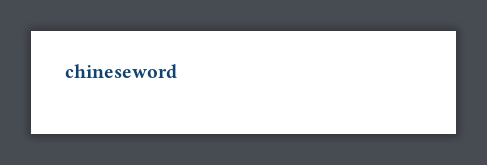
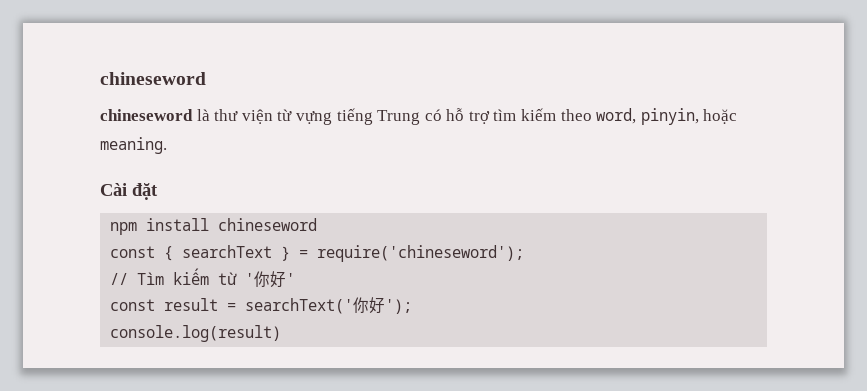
[65,64,177,79] chineseword -> [100,72,206,85] [100,108,738,125] [100,137,167,154] [100,183,158,200] [110,218,318,235] [110,245,525,262] [110,268,296,288] [110,297,413,314] [110,325,282,342] chineseword // chineseword là thư viện từ vựng tiếng Trung có hỗ trợ tìm kiếm theo word, pinyin, hoặc meaning. // Cài đặt // npm install chineseword // const { searchText } = require('chineseword'); // // Tìm kiếm từ '你好' // const result = searchText('你好'); // console.log(result)

